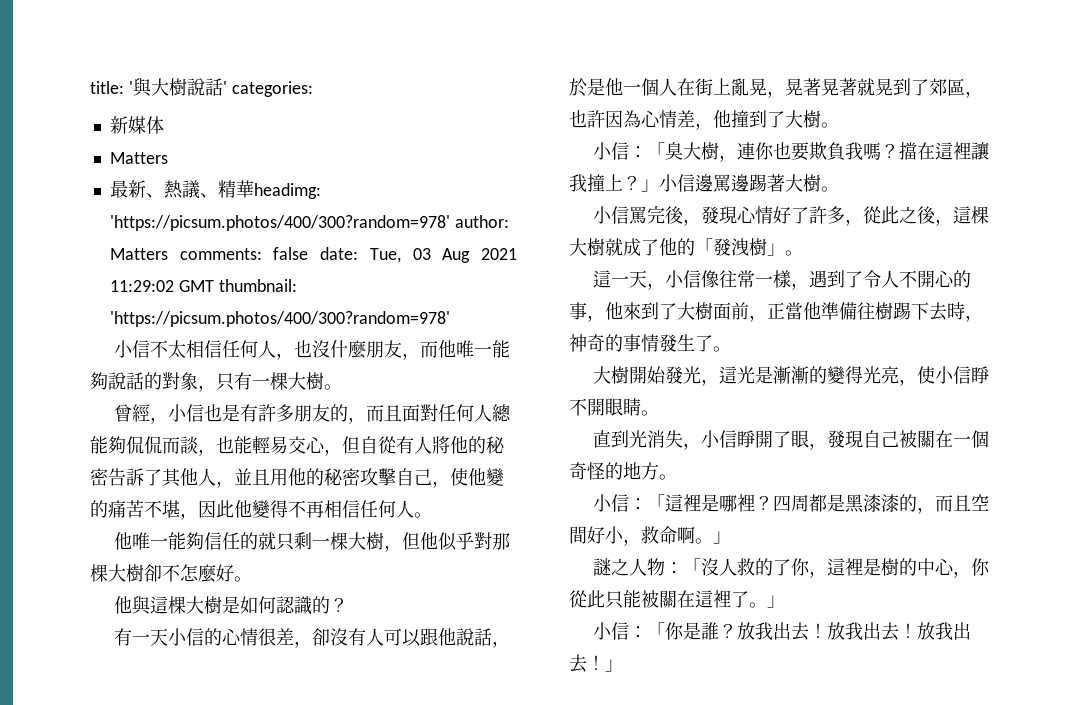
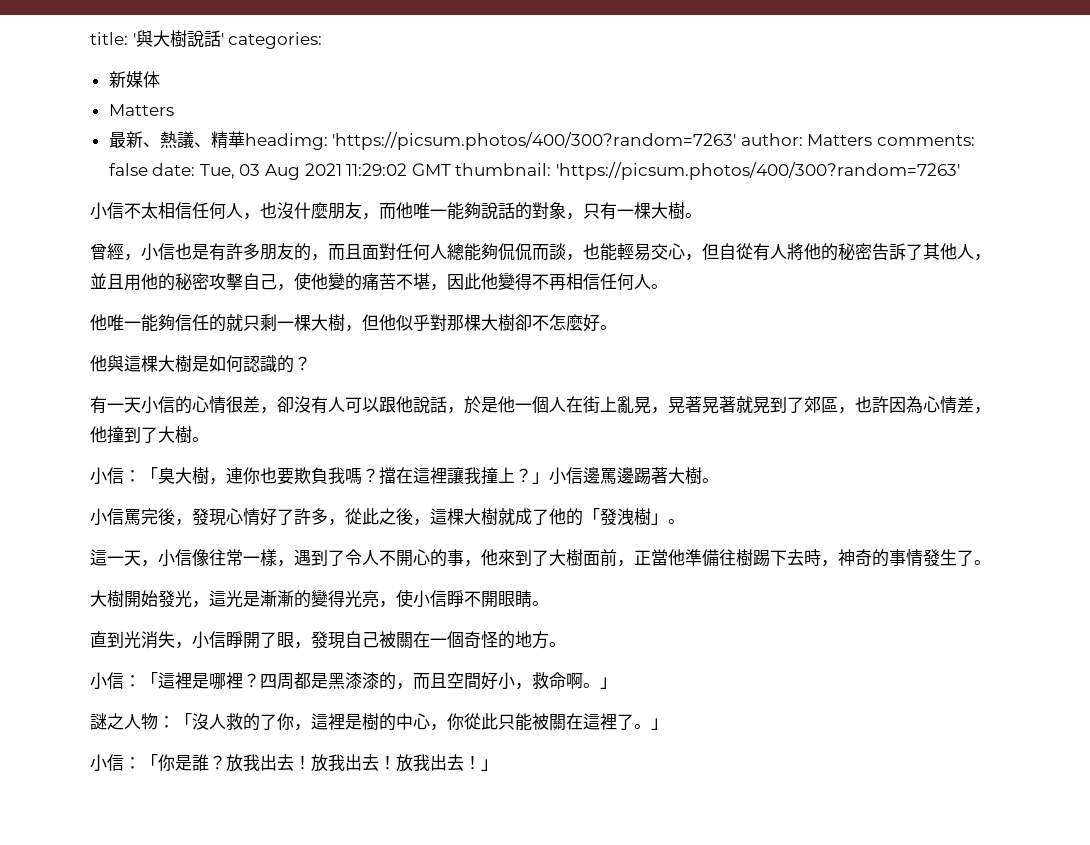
[109,215,450,231] 'https://picsum.photos/400/300?random=978' -> [332,132,737,150] 'https://picsum.photos/400/300?random=7263'
[109,311,450,327] 'https://picsum.photos/400/300?random=978' -> [556,162,961,180] 'https://picsum.photos/400/300?random=7263'

